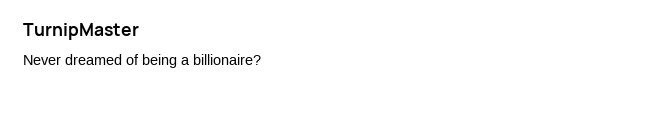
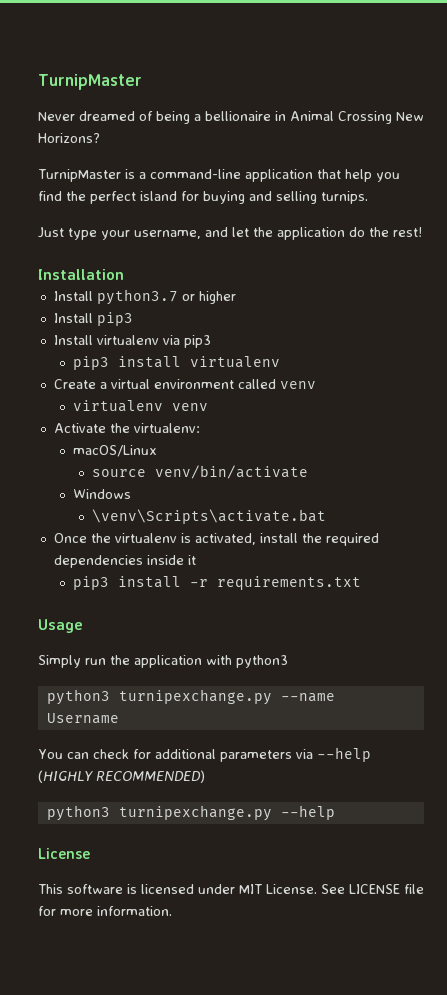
[193,54,261,65] billionaire? -> [205,111,424,124] [38,133,100,143] [38,169,400,182] [38,191,368,204] [38,227,422,240] [38,269,124,280] [53,289,236,305] [53,312,133,326] [53,335,211,348] [73,356,281,370] [53,379,316,389] [73,400,209,412] [53,423,200,433] [73,445,158,457] [92,465,309,479] [73,489,132,499] [92,509,327,524] [53,533,379,546] [53,555,196,568] [73,576,362,590] [38,619,83,633] [38,655,288,668] [46,689,335,705] [46,713,119,724] [38,747,371,762] [38,770,205,783] [46,805,335,821] [38,848,90,859] [38,884,424,894] [38,906,172,916] bellionaire in Animal Crossing New Horizons? // TurnipMaster is a command-line application that help you find the perfect island for buying and selling turnips. // Just type your username, and let the application do the rest! // Installation // Install python3.7 or higher // Install pip3 // Install virtualenv via pip3 // pip3 install virtualenv // Create a virtual environment called venv // virtualenv venv // Activate the virtualenv: // macOS/Linux // source venv/bin/activate // Windows // \venv\Scripts\activate.bat // Once the virtualenv is activated, install the required dependencies inside it // pip3 install -r requirements.txt // Usage // Simply run the application with python3 // python3 turnipexchange.py --name Username // You can check for additional parameters via --help (HIGHLY RECOMMENDED) // python3 turnipexchange.py --help // License // This software is licensed under MIT License. See LICENSE file for more information.

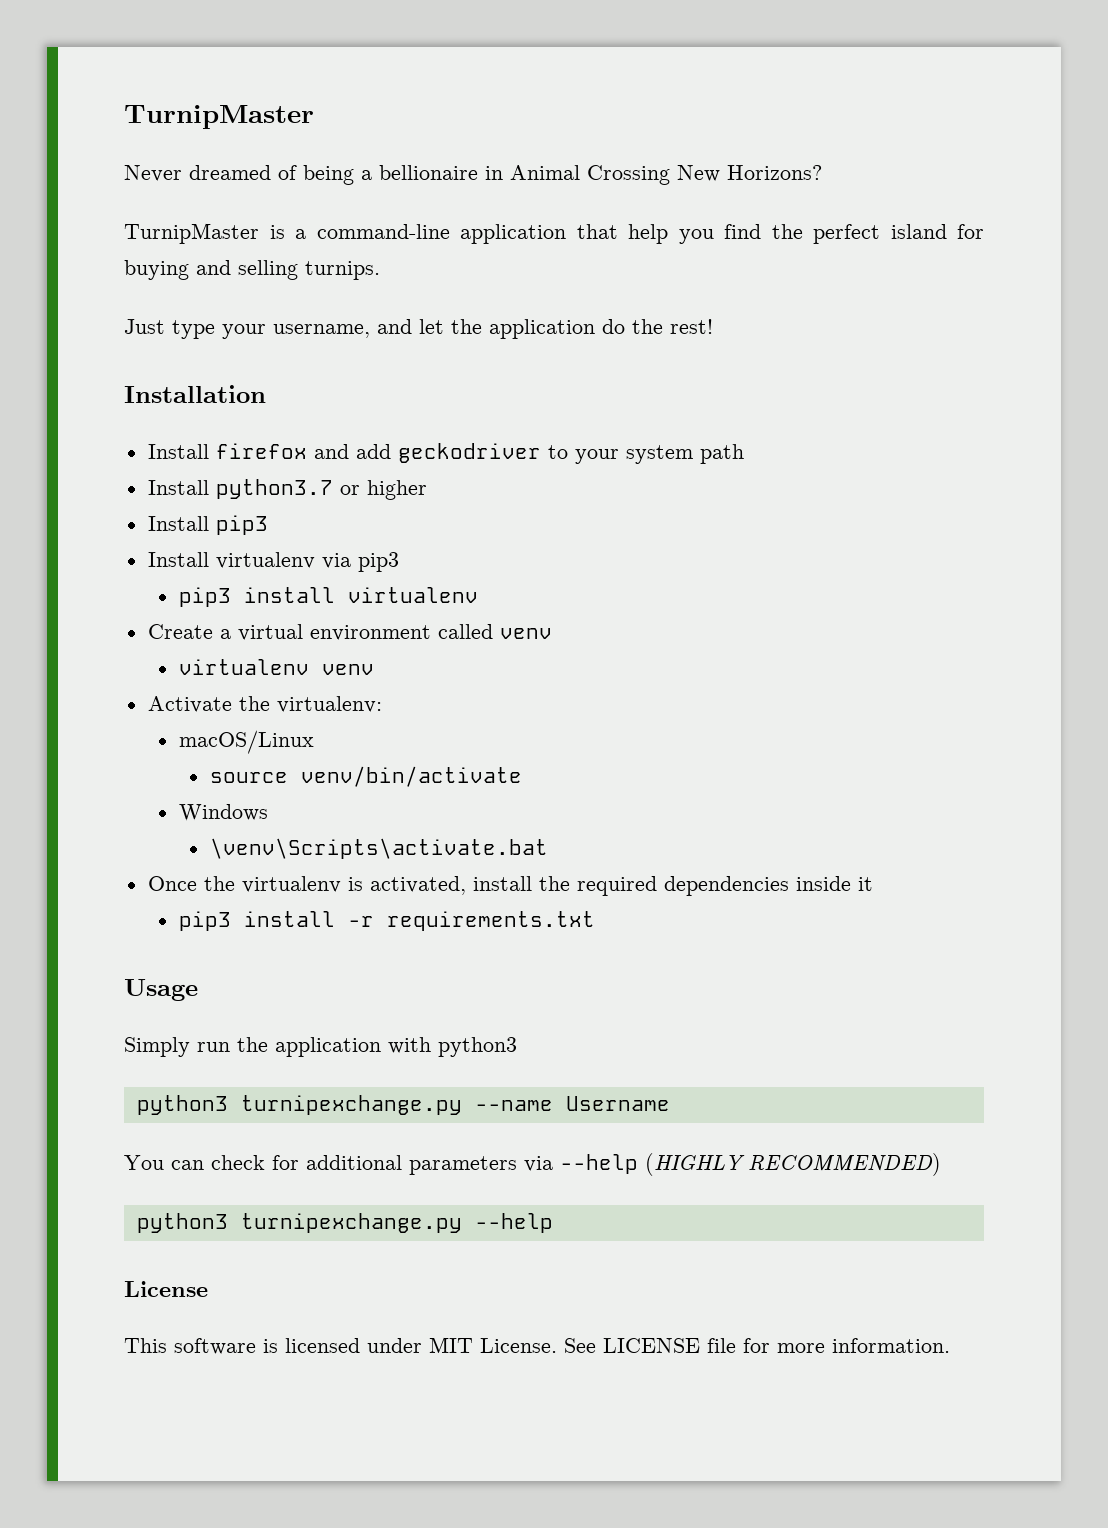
(124, 274) none -> [147,443,744,464] // Install firefox and add geckodriver to your system path

